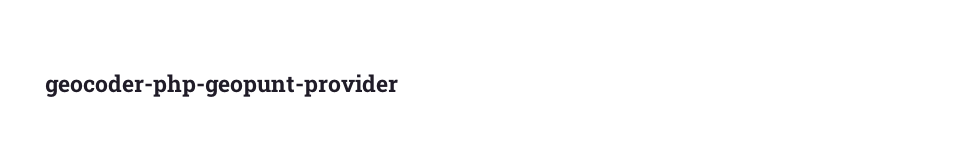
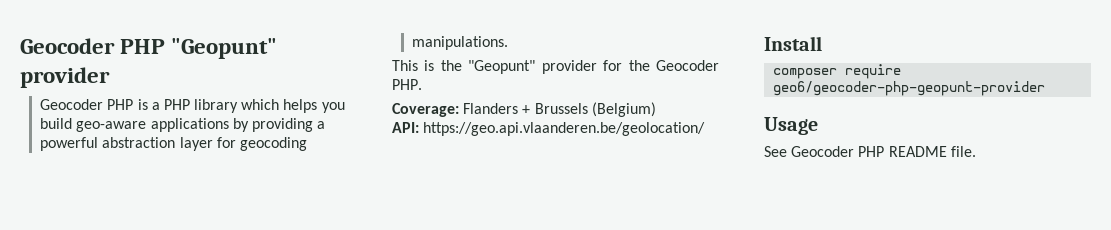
[45,74,398,97] geocoder-php-geopunt-provider -> [20,38,278,59] [20,67,110,88] [40,99,345,113] [40,118,326,132] [40,137,307,151] [412,36,509,50] [392,60,719,74] [392,79,422,90] [392,102,656,117] [392,122,706,136] [764,36,822,51] [773,64,902,79] [773,81,1046,96] [764,117,818,135] [764,146,976,157] Geocoder PHP "Geopunt" provider // Geocoder PHP is a PHP library which helps you build geo-aware applications by providing a powerful abstraction layer for geocoding manipulations. // This is the "Geopunt" provider for the Geocoder PHP. // Coverage: Flanders + Brussels (Belgium) // API: https://geo.api.vlaanderen.be/geolocation/ // Install // composer require geo6/geocoder-php-geopunt-provider // Usage // See Geocoder PHP README file.

